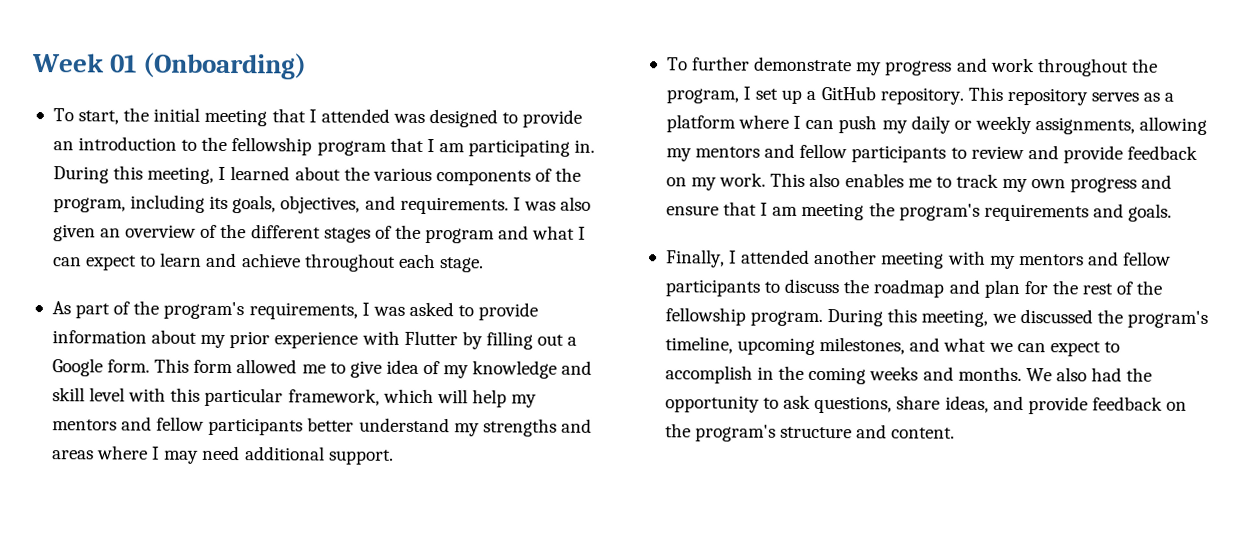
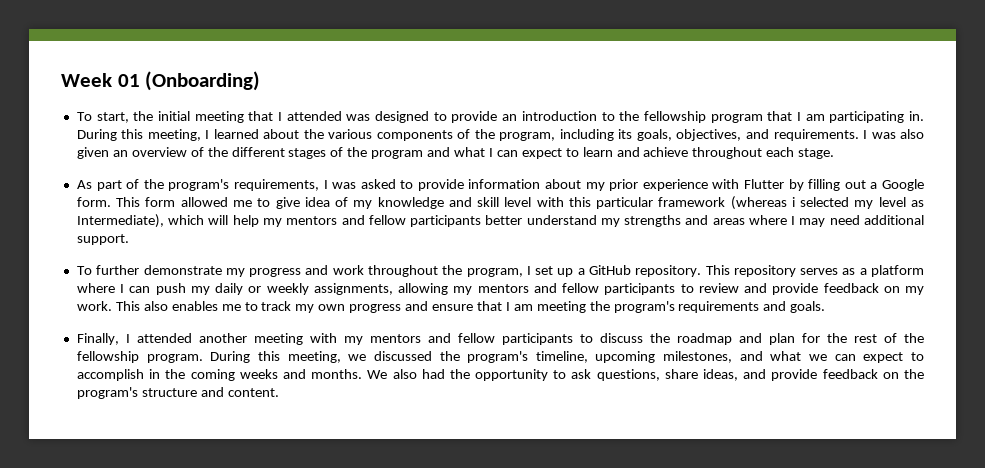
[287,388,380,406] framework, -> [658,196,925,210] [76,214,164,228] framework (whereas i selected my level as Intermediate),

